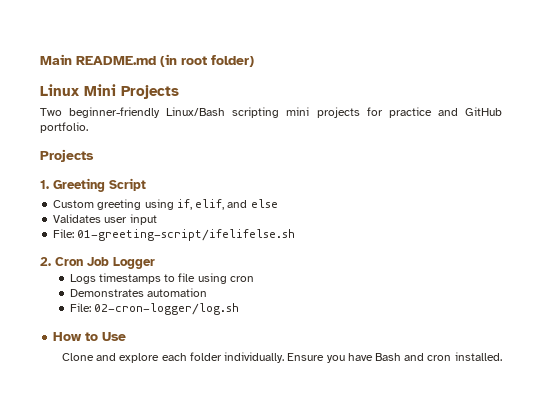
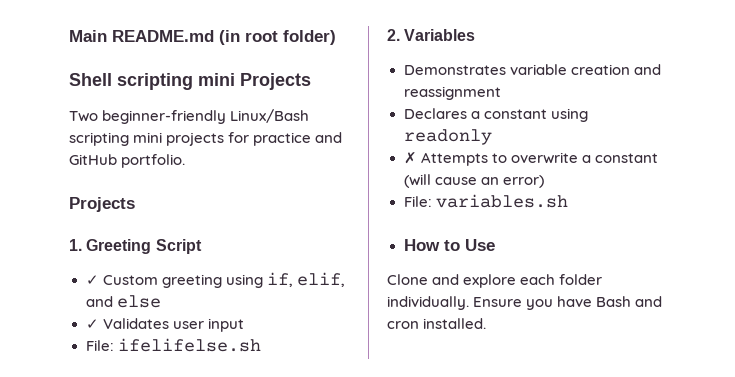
[40,84,116,96] Linux Mini -> [69,73,235,90] Shell scripting mini
(146, 184) none -> [85,275,99,285] ✓
(278, 203) none -> [85,319,99,329] ✓
[77,229,296,241] 01-greeting-script/ifelifelse.sh -> [117,338,261,352] ifelifelse.sh
[55,257,155,269] [69,273,254,284] [69,288,207,297] [69,303,239,315] Cron Job Logger // Logs timestamps to file using cron // Demonstrates automation // File: 02-cron-logger/log.sh -> [404,29,476,41] [403,64,661,75] [403,86,501,100] [403,108,588,122] [403,129,492,145] [403,152,658,166] [403,174,544,188] [403,194,568,208] Variables // Demonstrates variable creation and reassignment // Declares a constant using readonly // ✗ Attempts to overwrite a constant (will cause an error) // File: variables.sh

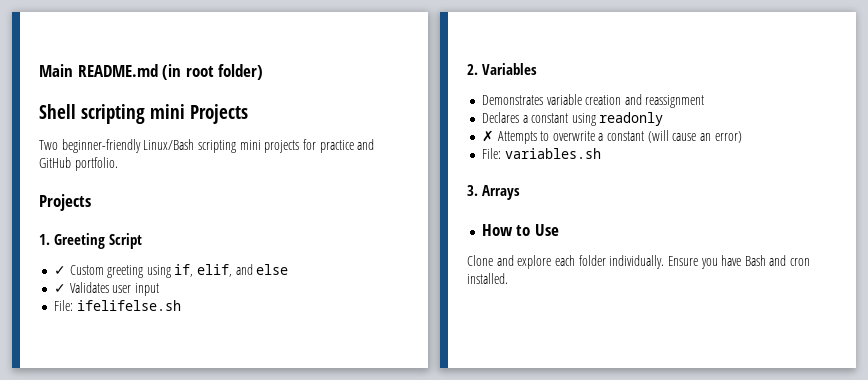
(568, 201) none -> [467,185,521,200] // 3. Arrays

